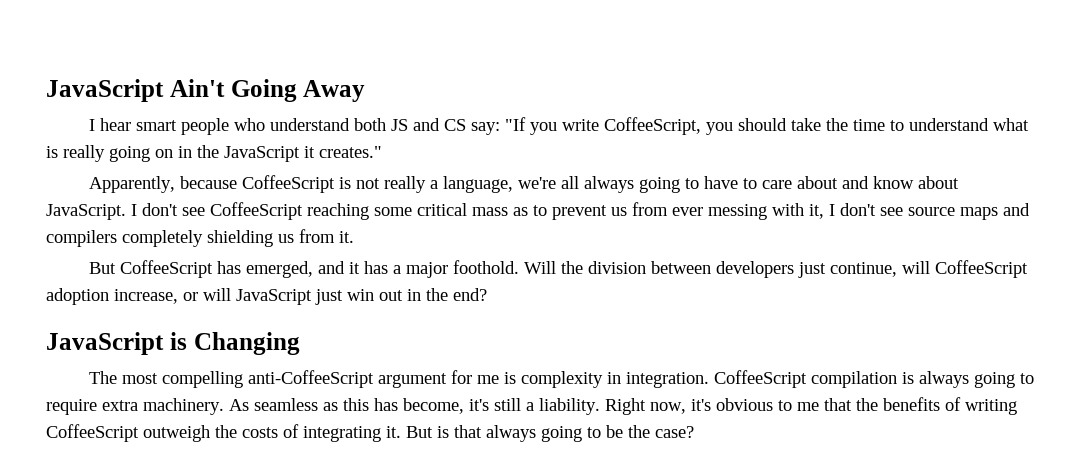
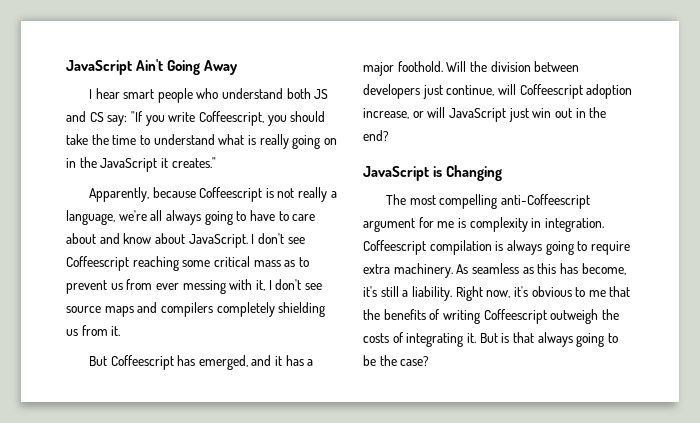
[604,117,702,135] CoffeeScript, -> [198,111,264,126] Coffeescript,
[242,175,336,193] CoffeeScript -> [199,187,263,202] Coffeescript
[210,202,303,220] CoffeeScript -> [66,256,129,271] Coffeescript
[120,260,214,278] CoffeeScript -> [110,355,174,370] Coffeescript
[935,260,1029,278] CoffeeScript -> [519,84,583,99] Coffeescript
[248,370,375,388] anti-CoffeeScript -> [500,194,590,209] anti-Coffeescript
[714,370,808,388] CoffeeScript -> [363,240,426,255] Coffeescript
[46,424,139,442] CoffeeScript -> [483,309,547,324] Coffeescript

